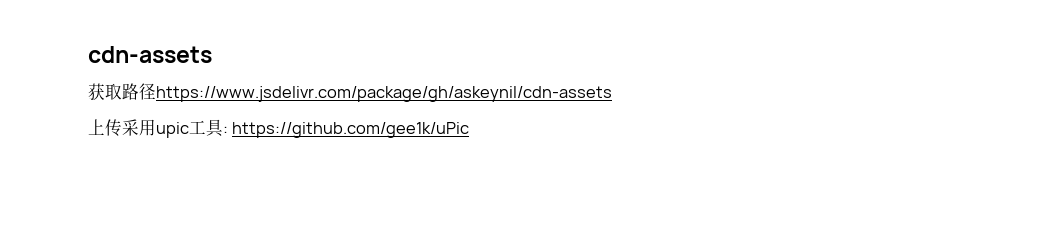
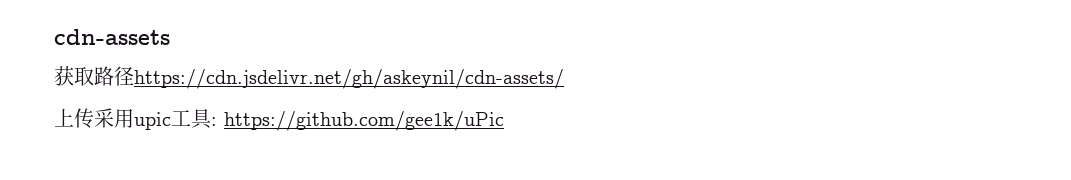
[156,86,612,102] https://www.jsdelivr.com/package/gh/askeynil/cdn-assets -> [134,69,564,89] https://cdn.jsdelivr.net/gh/askeynil/cdn-assets/

